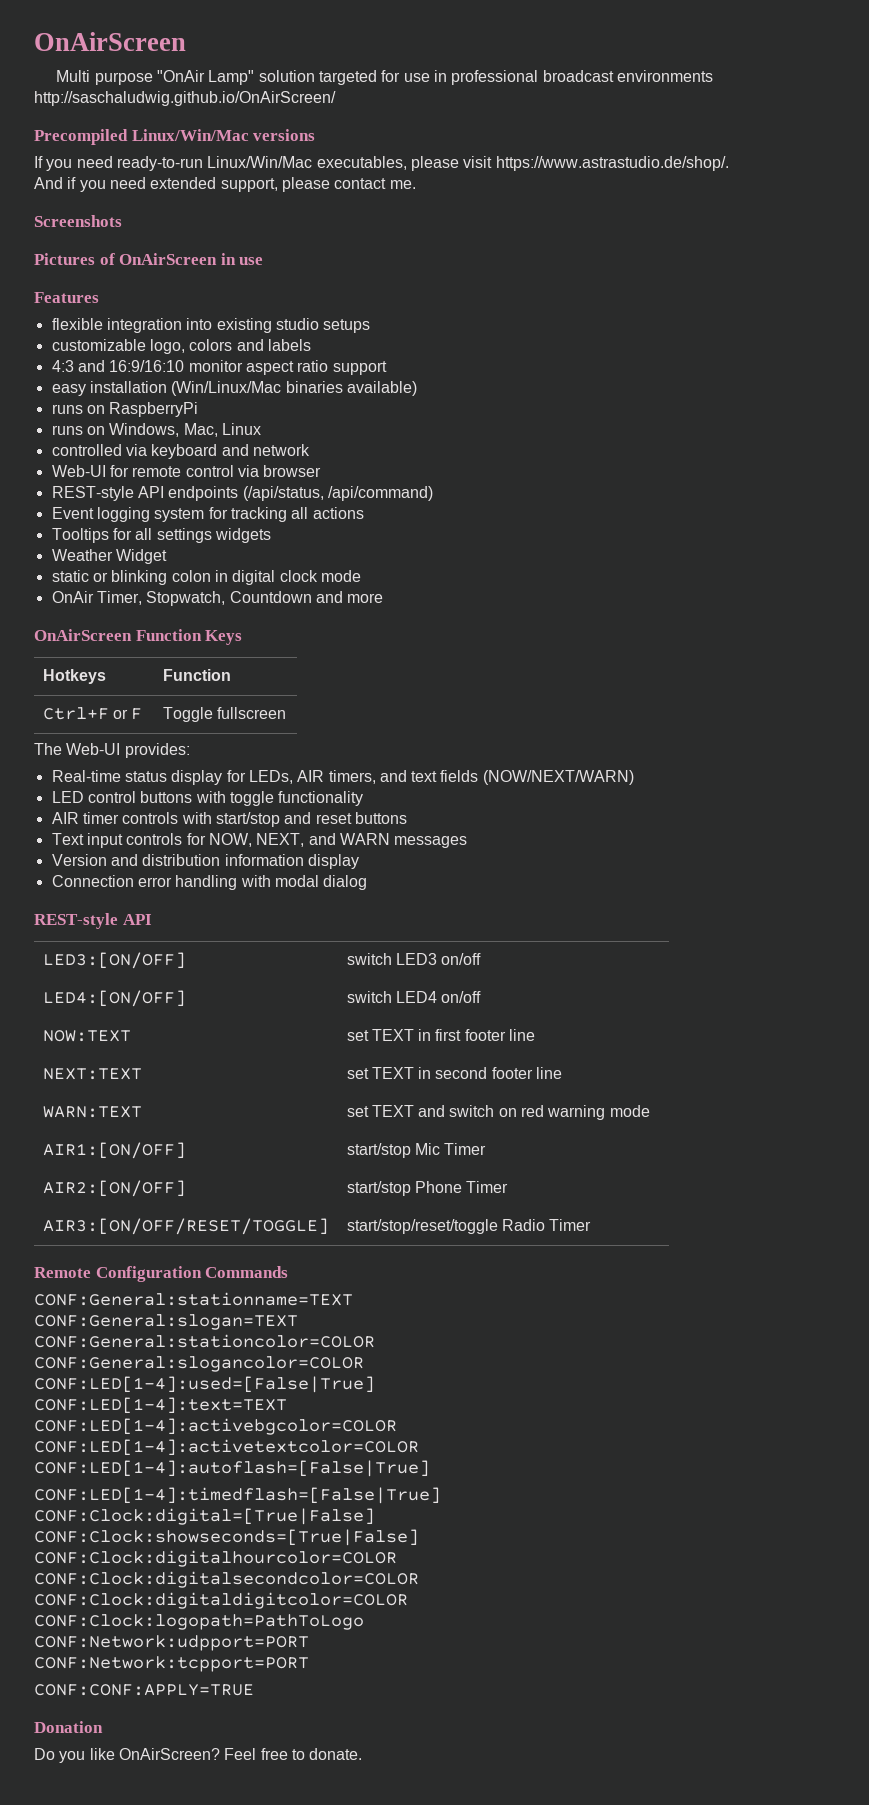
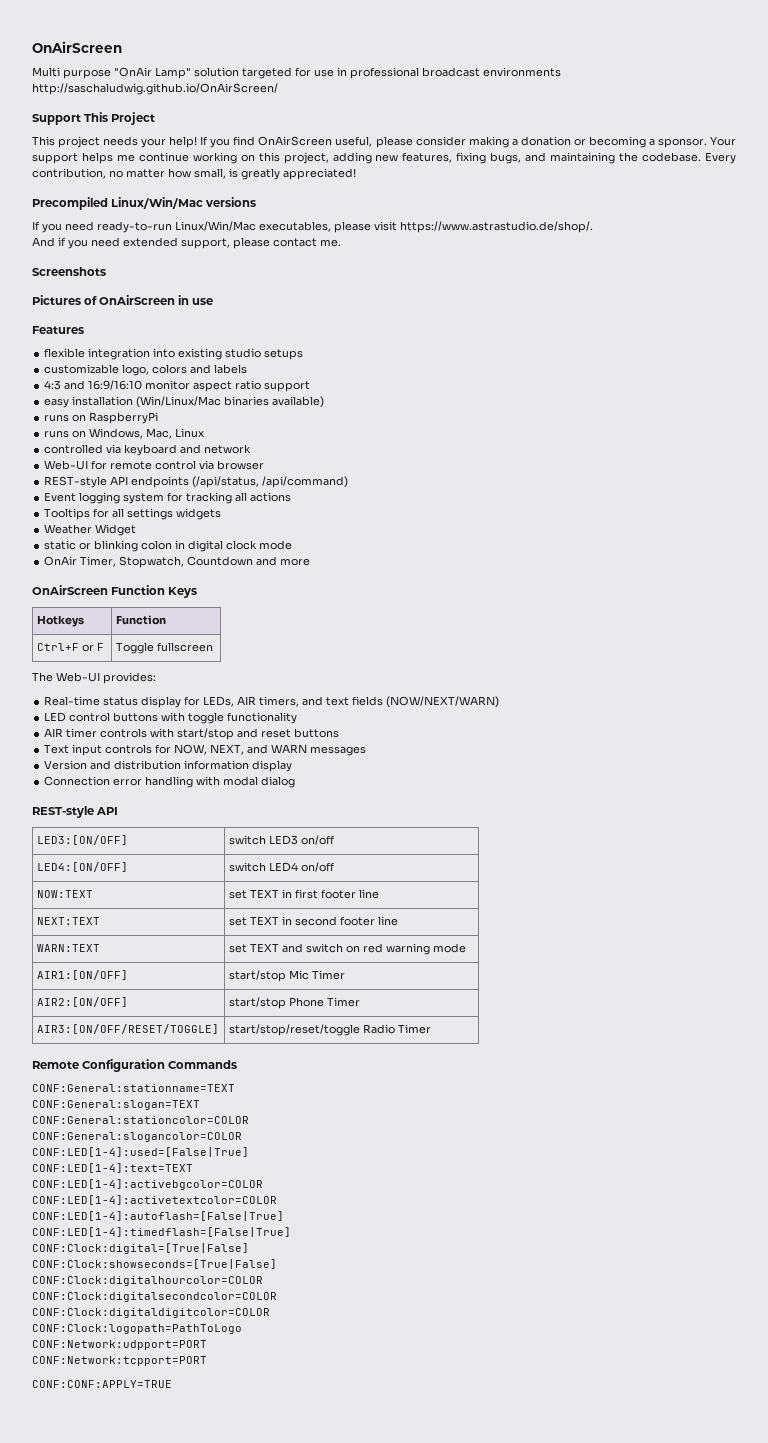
(336, 98) none -> [32,112,156,125] [32,136,736,148] [32,152,737,164] [32,168,356,180] // Support This Project // This project needs your help! If you find OnAirScreen useful, please consider making a donation or becoming a sponsor. Your support helps me continue working on this project, adding new features, fixing bugs, and maintaining the codebase. Every contribution, no matter how small, is greatly appreciated!
[34,1721,103,1733] [34,1748,363,1763] // Donation // Do you like OnAirScreen? Feel free to donate. -> (172, 1384) none

